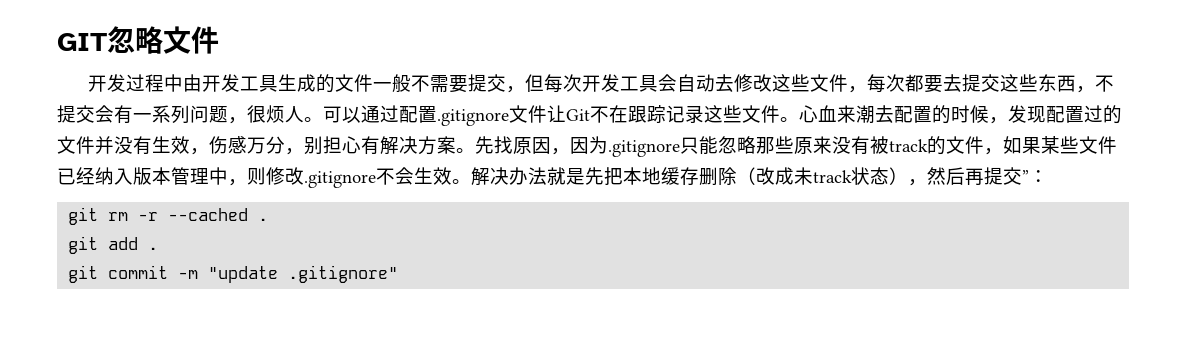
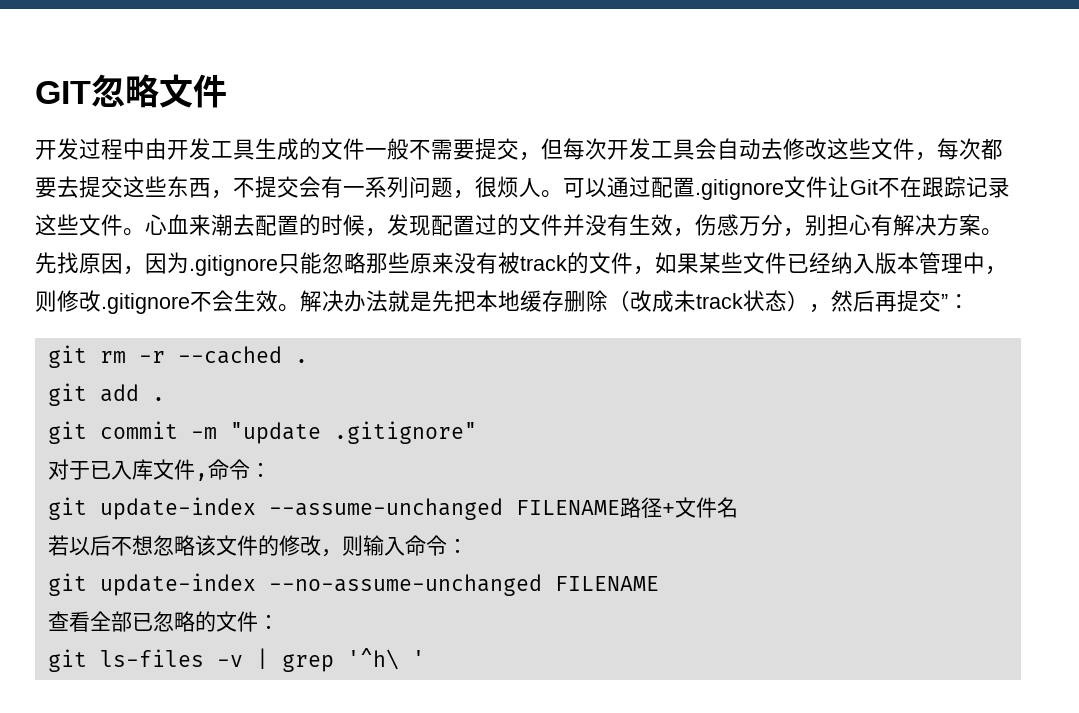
(399, 274) none -> [47,459,271,481] [47,497,738,520] [47,535,468,557] [47,573,659,596] [47,611,279,632] [47,648,425,672] // 对于已入库文件,命令： // git update-index --assume-unchanged FILENAME路径+文件名 // 若以后不想忽略该文件的修改，则输入命令： // git update-index --no-assume-unchanged FILENAME // 查看全部已忽略的文件： // git ls-files -v | grep '^h\ '

